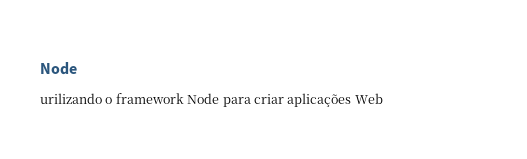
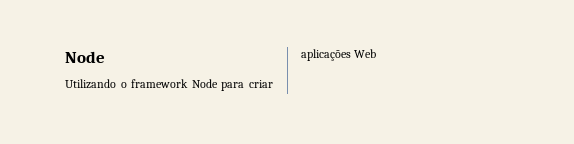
[40,93,102,104] urilizando -> [65,79,116,89] Utilizando

